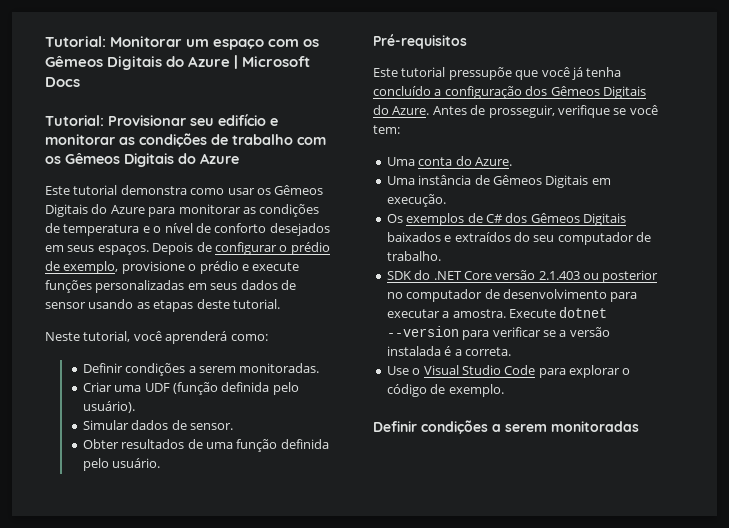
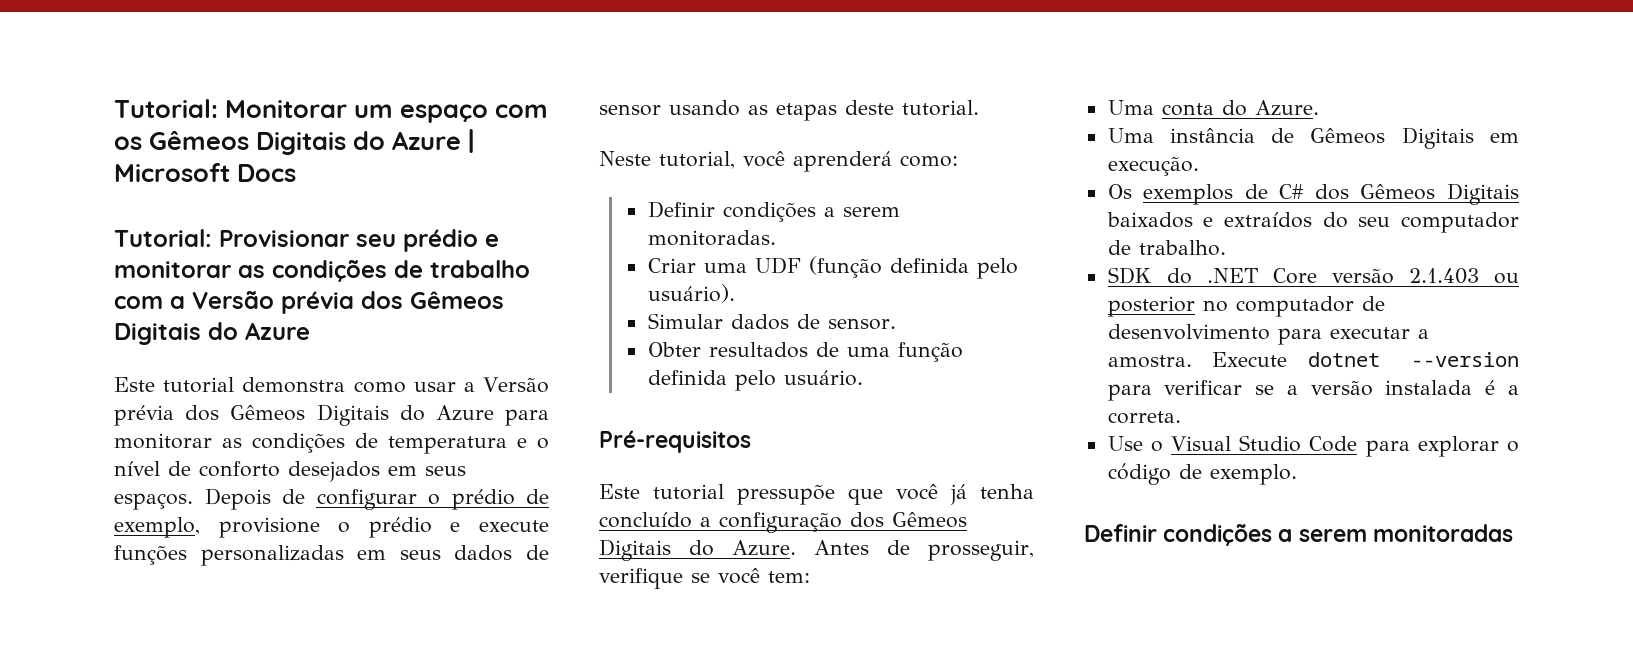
[218,114,266,126] edifício -> [403,229,478,252] prédio
[45,156,61,164] os -> [170,291,403,314] a Versão prévia dos
[256,188,271,195] os -> [463,377,550,393] [114,405,220,426] a Versão prévia dos

